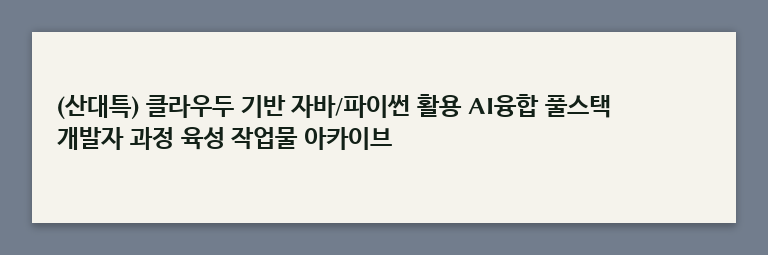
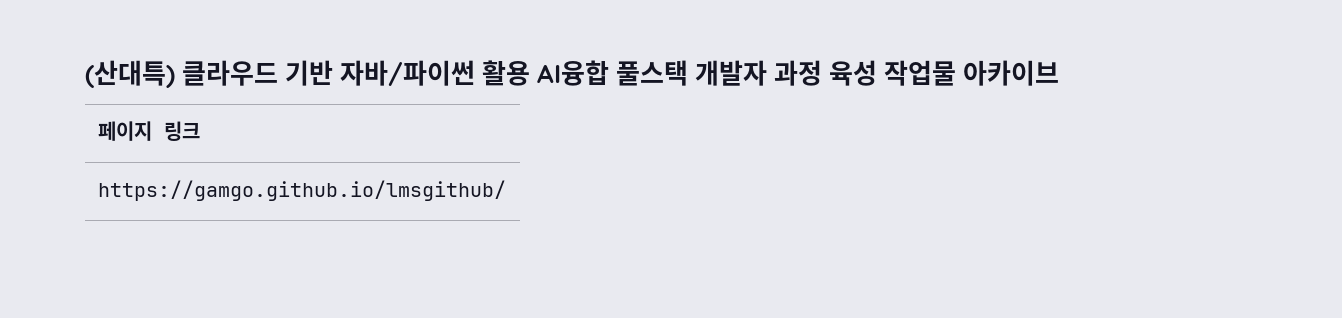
[145,95,234,118] 클라우두 -> [182,60,279,86] 클라우드
(392, 138) none -> [97,121,200,141] [97,180,506,201] // 페이지 링크 // https://gamgo.github.io/lmsgithub/

